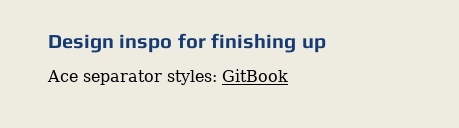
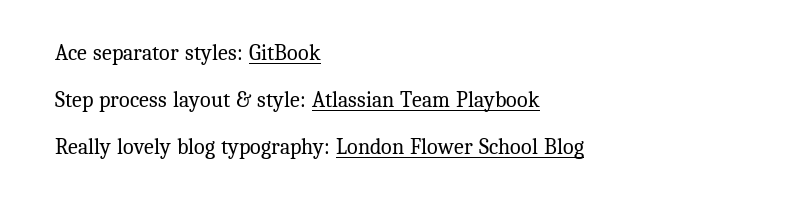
[48,33,326,53] Design inspo for finishing up // -> (55, 52) none
(288, 75) none -> [55,91,540,112] [55,138,584,159] // Step process layout & style: Atlassian Team Playbook // Really lovely blog typography: London Flower School Blog

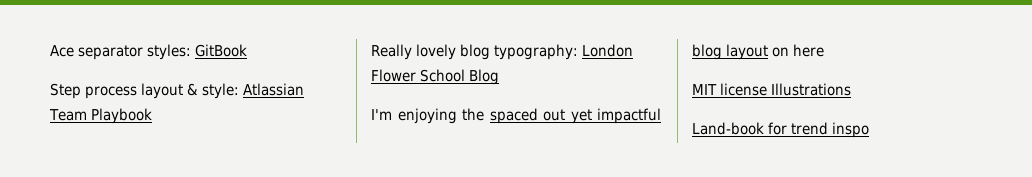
(584, 148) none -> [371,108,661,124] [692,44,824,60] [692,83,851,96] [692,122,869,138] // I'm enjoying the spaced out yet impactful blog layout on here // MIT license Illustrations // Land-book for trend inspo

